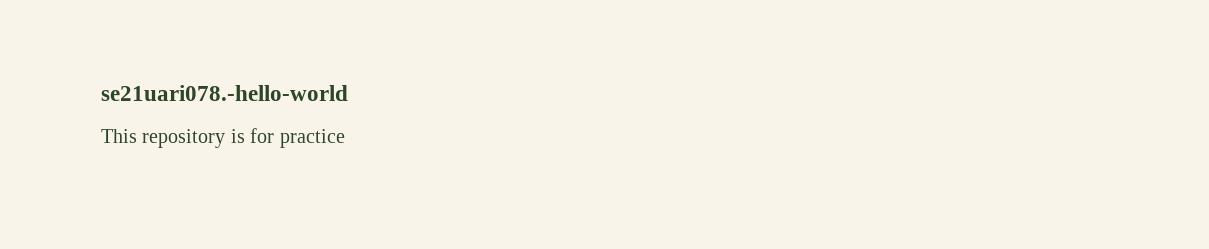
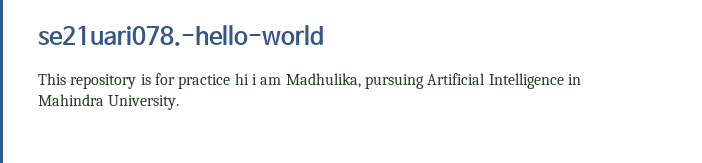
(345, 138) none -> [234,73,581,89] [38,94,180,110] hi i am Madhulika, pursuing Artificial Intelligence in Mahindra University.

